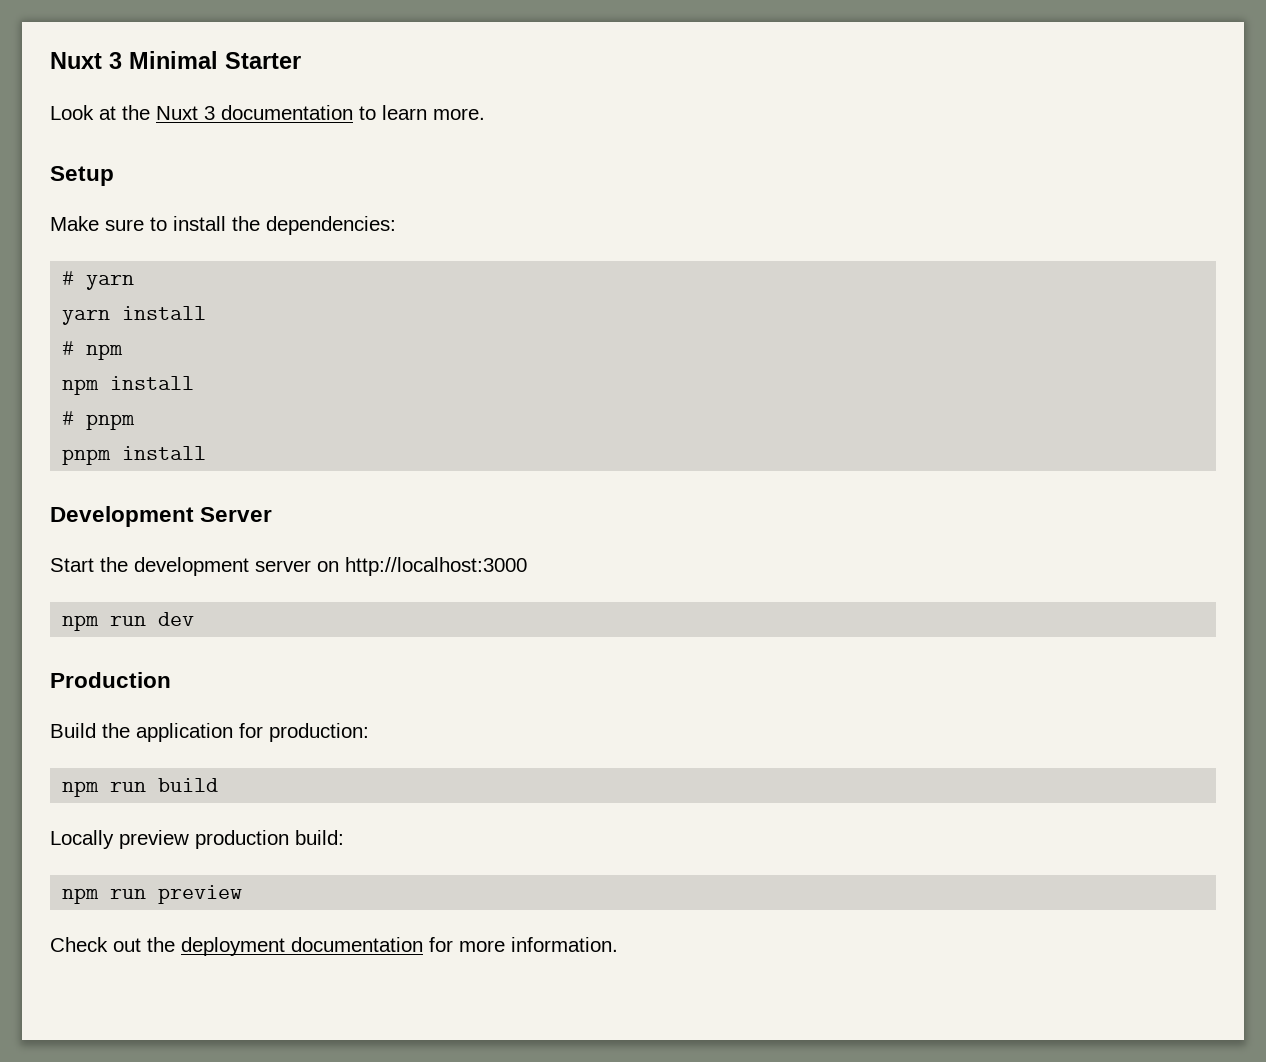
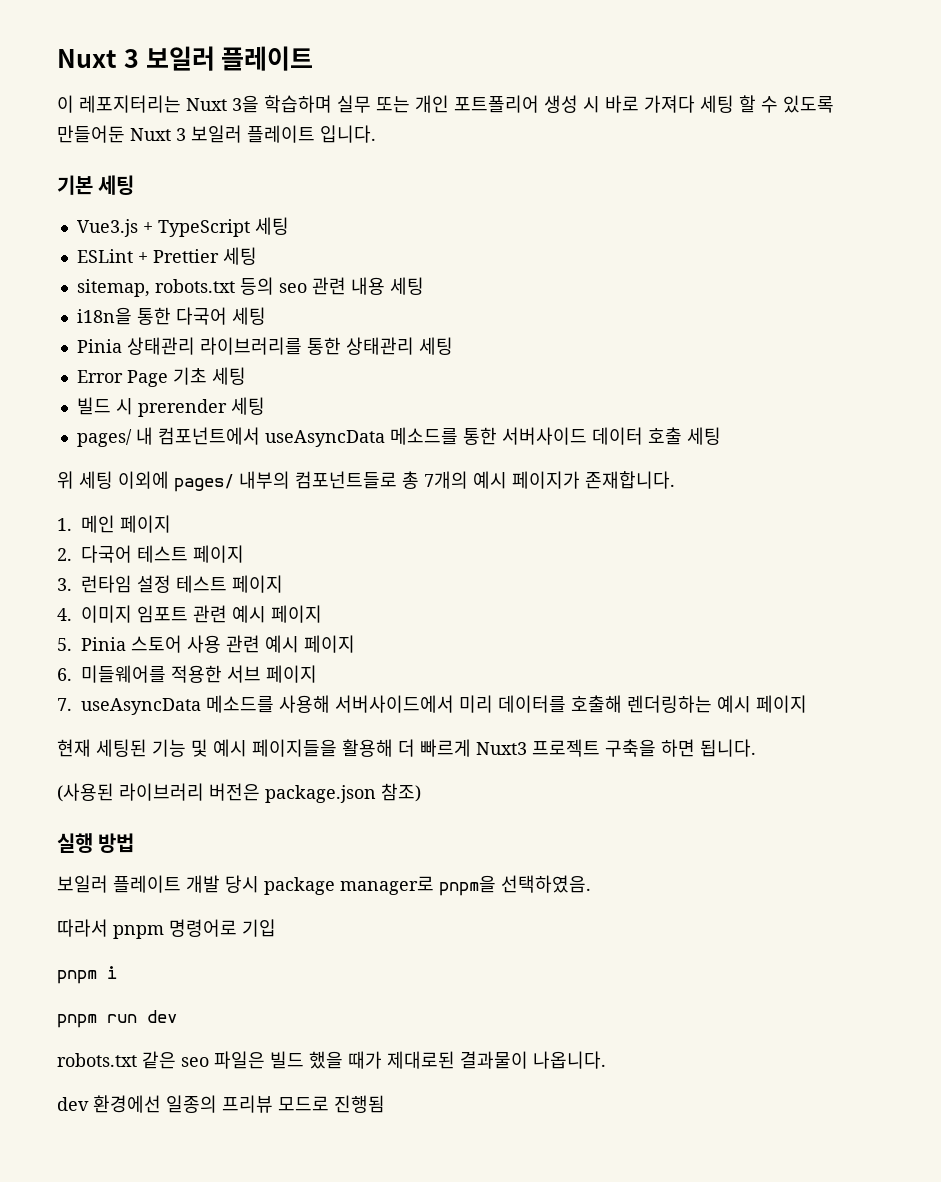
[50,51,301,69] [50,105,485,120] [50,166,114,186] [50,216,396,235] [62,271,135,290] [62,306,207,325] [62,341,124,360] [62,376,195,395] [62,411,136,430] [62,446,207,465] [50,506,273,527] [50,557,527,576] [62,612,195,631] [50,672,171,688] [50,723,369,742] [62,778,219,797] [50,830,344,849] [62,885,243,904] [50,937,618,956] Nuxt 3 Minimal Starter // Look at the Nuxt 3 documentation to learn more. // Setup // Make sure to install the dependencies: // # yarn // yarn install // # npm // npm install // # pnpm // pnpm install // Development Server // Start the development server on http://localhost:3000 // npm run dev // Production // Build the application for production: // npm run build // Locally preview production build: // npm run preview // Check out the deployment documentation for more information. -> [57,46,314,71] [57,95,834,113] [57,125,376,143] [57,175,135,195] [76,217,289,237] [76,247,257,265] [76,277,424,297] [76,307,266,325] [76,337,453,355] [76,367,246,387] [76,397,265,417] [76,427,721,447] [57,471,675,492] [57,515,172,533] [57,545,245,563] [57,575,284,593] [57,605,323,623] [57,635,356,653] [57,665,318,683] [57,695,808,715] [57,739,756,757] [57,783,421,803] [57,833,135,853] [57,875,591,896] [57,919,276,939] [57,966,117,984] [57,1010,177,1028] [57,1051,606,1069] [57,1095,385,1113] Nuxt 3 보일러 플레이트 // 이 레포지터리는 Nuxt 3을 학습하며 실무 또는 개인 포트폴리어 생성 시 바로 가져다 세팅 할 수 있도록 만들어둔 Nuxt 3 보일러 플레이트 입니다. // 기본 세팅 // Vue3.js + TypeScript 세팅 // ESLint + Prettier 세팅 // sitemap, robots.txt 등의 seo 관련 내용 세팅 // i18n을 통한 다국어 세팅 // Pinia 상태관리 라이브러리를 통한 상태관리 세팅 // Error Page 기초 세팅 // 빌드 시 prerender 세팅 // pages/ 내 컴포넌트에서 useAsyncData 메소드를 통한 서버사이드 데이터 호출 세팅 // 위 세팅 이외에 pages/ 내부의 컴포넌트들로 총 7개의 예시 페이지가 존재합니다. // 1. 메인 페이지 // 2. 다국어 테스트 페이지 // 3. 런타임 설정 테스트 페이지 // 4. 이미지 임포트 관련 예시 페이지 // 5. Pinia 스토어 사용 관련 예시 페이지 // 6. 미들웨어를 적용한 서브 페이지 // 7. useAsyncData 메소드를 사용해 서버사이드에서 미리 데이터를 호출해 렌더링하는 예시 페이지 // 현재 세팅된 기능 및 예시 페이지들을 활용해 더 빠르게 Nuxt3 프로젝트 구축을 하면 됩니다. // (사용된 라이브러리 버전은 package.json 참조) // 실행 방법 // 보일러 플레이트 개발 당시 package manager로 pnpm을 선택하였음. // 따라서 pnpm 명령어로 기입 // pnpm i // pnpm run dev // robots.txt 같은 seo 파일은 빌드 했을 때가 제대로된 결과물이 나옵니다. // dev 환경에선 일종의 프리뷰 모드로 진행됨

